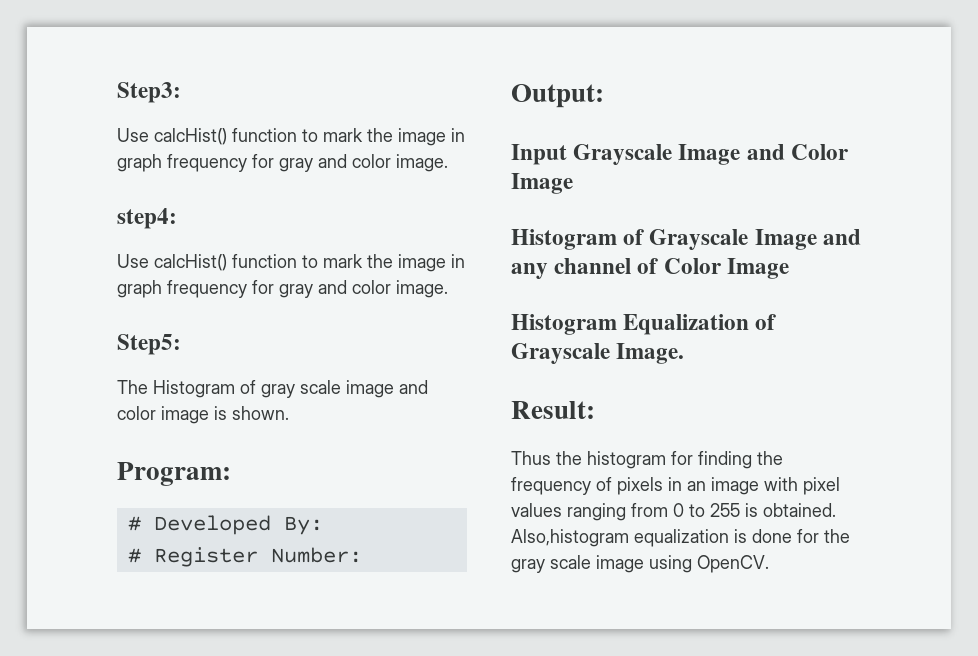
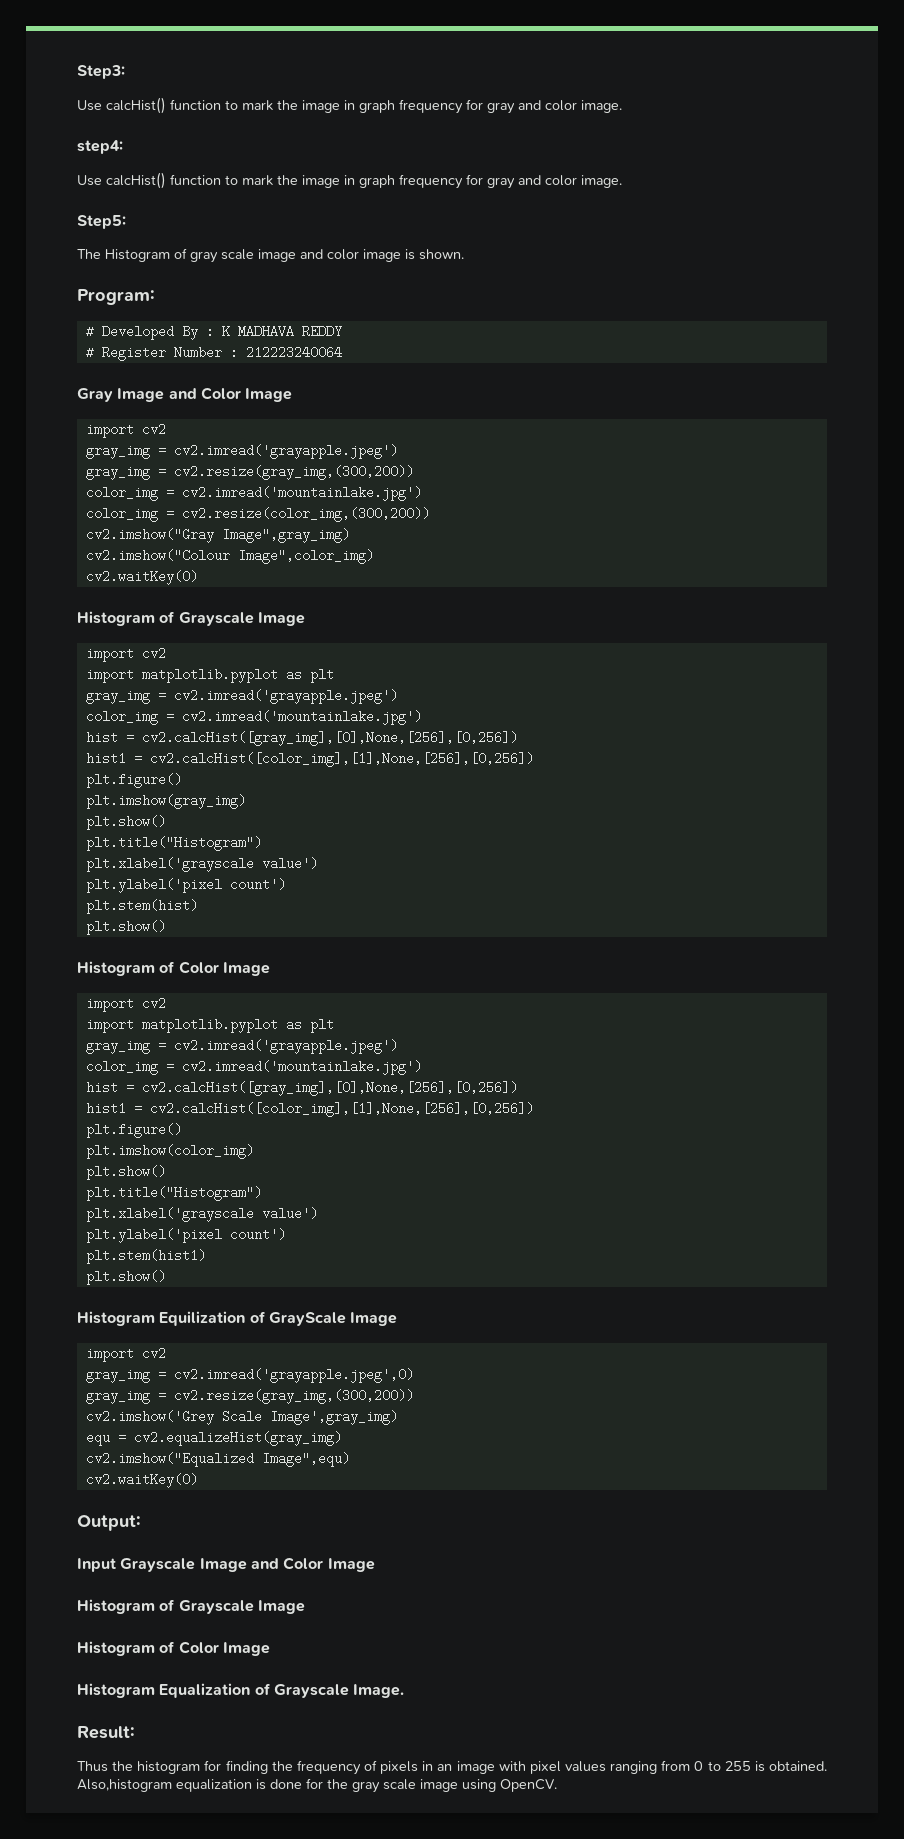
[283,516,323,535] [127,547,362,567] By: // # Register Number: -> [181,325,342,340] [85,346,342,361] [77,387,293,402] [85,423,166,438] [85,444,398,459] [85,465,414,480] [85,486,422,501] [85,507,430,522] [85,528,350,543] [85,549,374,564] [85,570,198,585] [77,611,305,626] [85,647,166,662] [85,668,334,683] [85,689,398,704] [85,710,422,725] [85,731,518,746] [85,752,534,767] [85,773,182,788] [85,794,246,809] [85,815,166,830] [85,836,262,851] [85,857,318,872] [85,878,286,893] [85,899,198,914] [85,920,166,935] [77,961,270,976] [85,997,166,1012] [85,1018,334,1033] [85,1039,398,1054] [85,1060,422,1075] [85,1081,518,1096] [85,1102,534,1117] [85,1123,182,1138] [85,1144,254,1159] [85,1165,166,1180] [85,1186,262,1201] [85,1207,318,1222] [85,1228,286,1243] [85,1249,206,1264] [85,1270,166,1285] [77,1311,398,1326] [85,1347,166,1362] [85,1368,414,1383] [85,1389,414,1404] [85,1410,398,1425] [85,1431,342,1446] [85,1452,350,1467] [85,1473,198,1488] By : K MADHAVA REDDY // # Register Number : 212223240064 // Gray Image and Color Image // import cv2 // gray_img = cv2.imread('grayapple.jpeg') // gray_img = cv2.resize(gray_img,(300,200)) // color_img = cv2.imread('mountainlake.jpg') // color_img = cv2.resize(color_img,(300,200)) // cv2.imshow("Gray Image",gray_img) // cv2.imshow("Colour Image",color_img) // cv2.waitKey(0) // Histogram of Grayscale Image // import cv2 // import matplotlib.pyplot as plt // gray_img = cv2.imread('grayapple.jpeg') // color_img = cv2.imread('mountainlake.jpg') // hist = cv2.calcHist([gray_img],[0],None,[256],[0,256]) // hist1 = cv2.calcHist([color_img],[1],None,[256],[0,256]) // plt.figure() // plt.imshow(gray_img) // plt.show() // plt.title("Histogram") // plt.xlabel('grayscale value') // plt.ylabel('pixel count') // plt.stem(hist) // plt.show() // Histogram of Color Image // import cv2 // import matplotlib.pyplot as plt // gray_img = cv2.imread('grayapple.jpeg') // color_img = cv2.imread('mountainlake.jpg') // hist = cv2.calcHist([gray_img],[0],None,[256],[0,256]) // hist1 = cv2.calcHist([color_img],[1],None,[256],[0,256]) // plt.figure() // plt.imshow(color_img) // plt.show() // plt.title("Histogram") // plt.xlabel('grayscale value') // plt.ylabel('pixel count') // plt.stem(hist1) // plt.show() // Histogram Equilization of GrayScale Image // import cv2 // gray_img = cv2.imread('grayapple.jpeg',0) // gray_img = cv2.resize(gray_img,(300,200)) // cv2.imshow('Grey Scale Image',gray_img) // equ = cv2.equalizeHist(gray_img) // cv2.imshow("Equalized Image",equ) // cv2.waitKey(0)
[822,229,861,245] [511,258,632,279] and any channel -> [77,1641,155,1656] // Histogram

